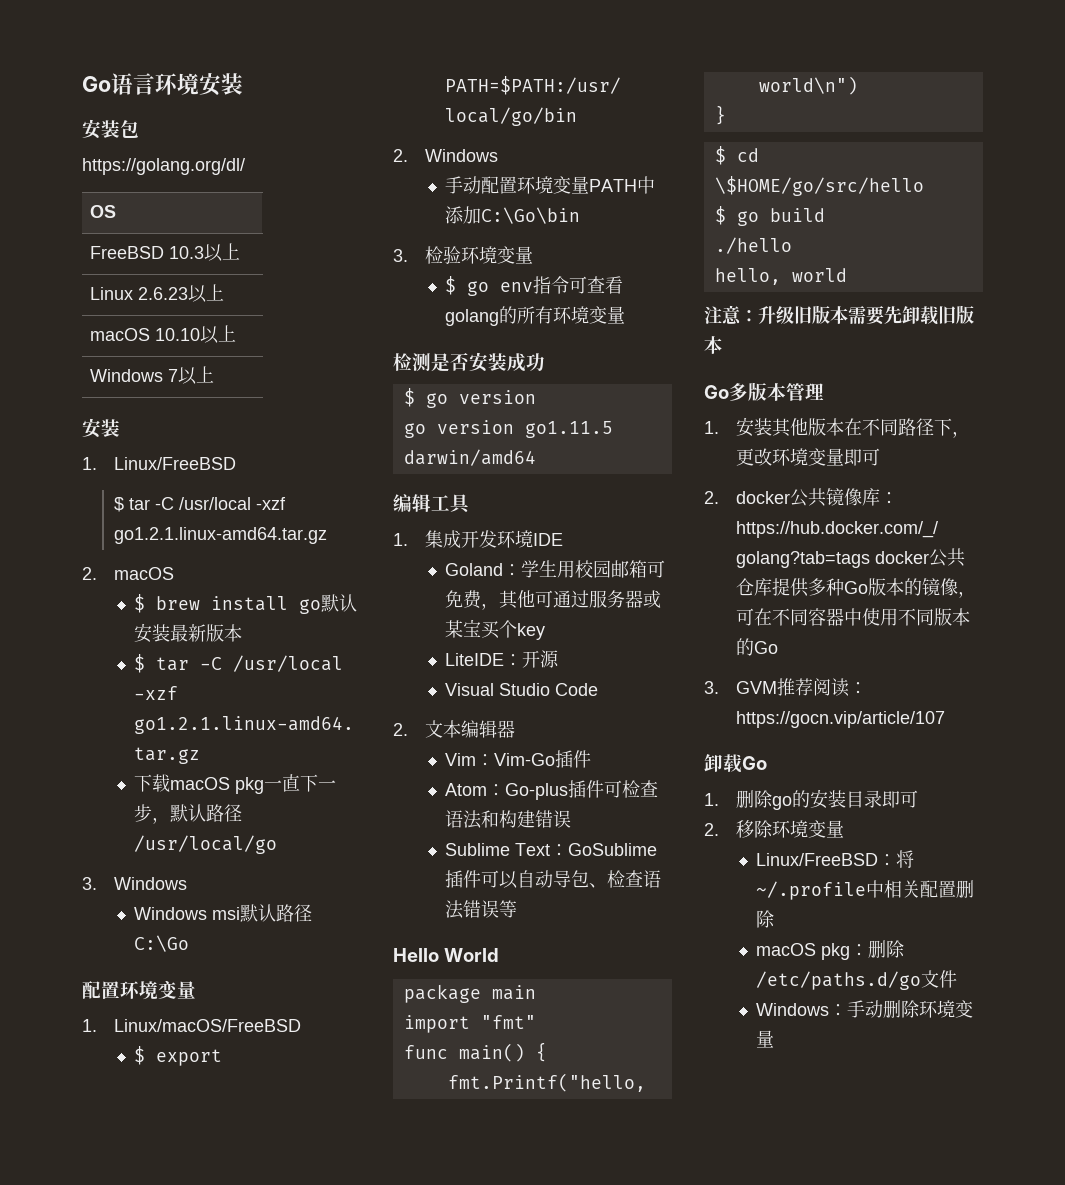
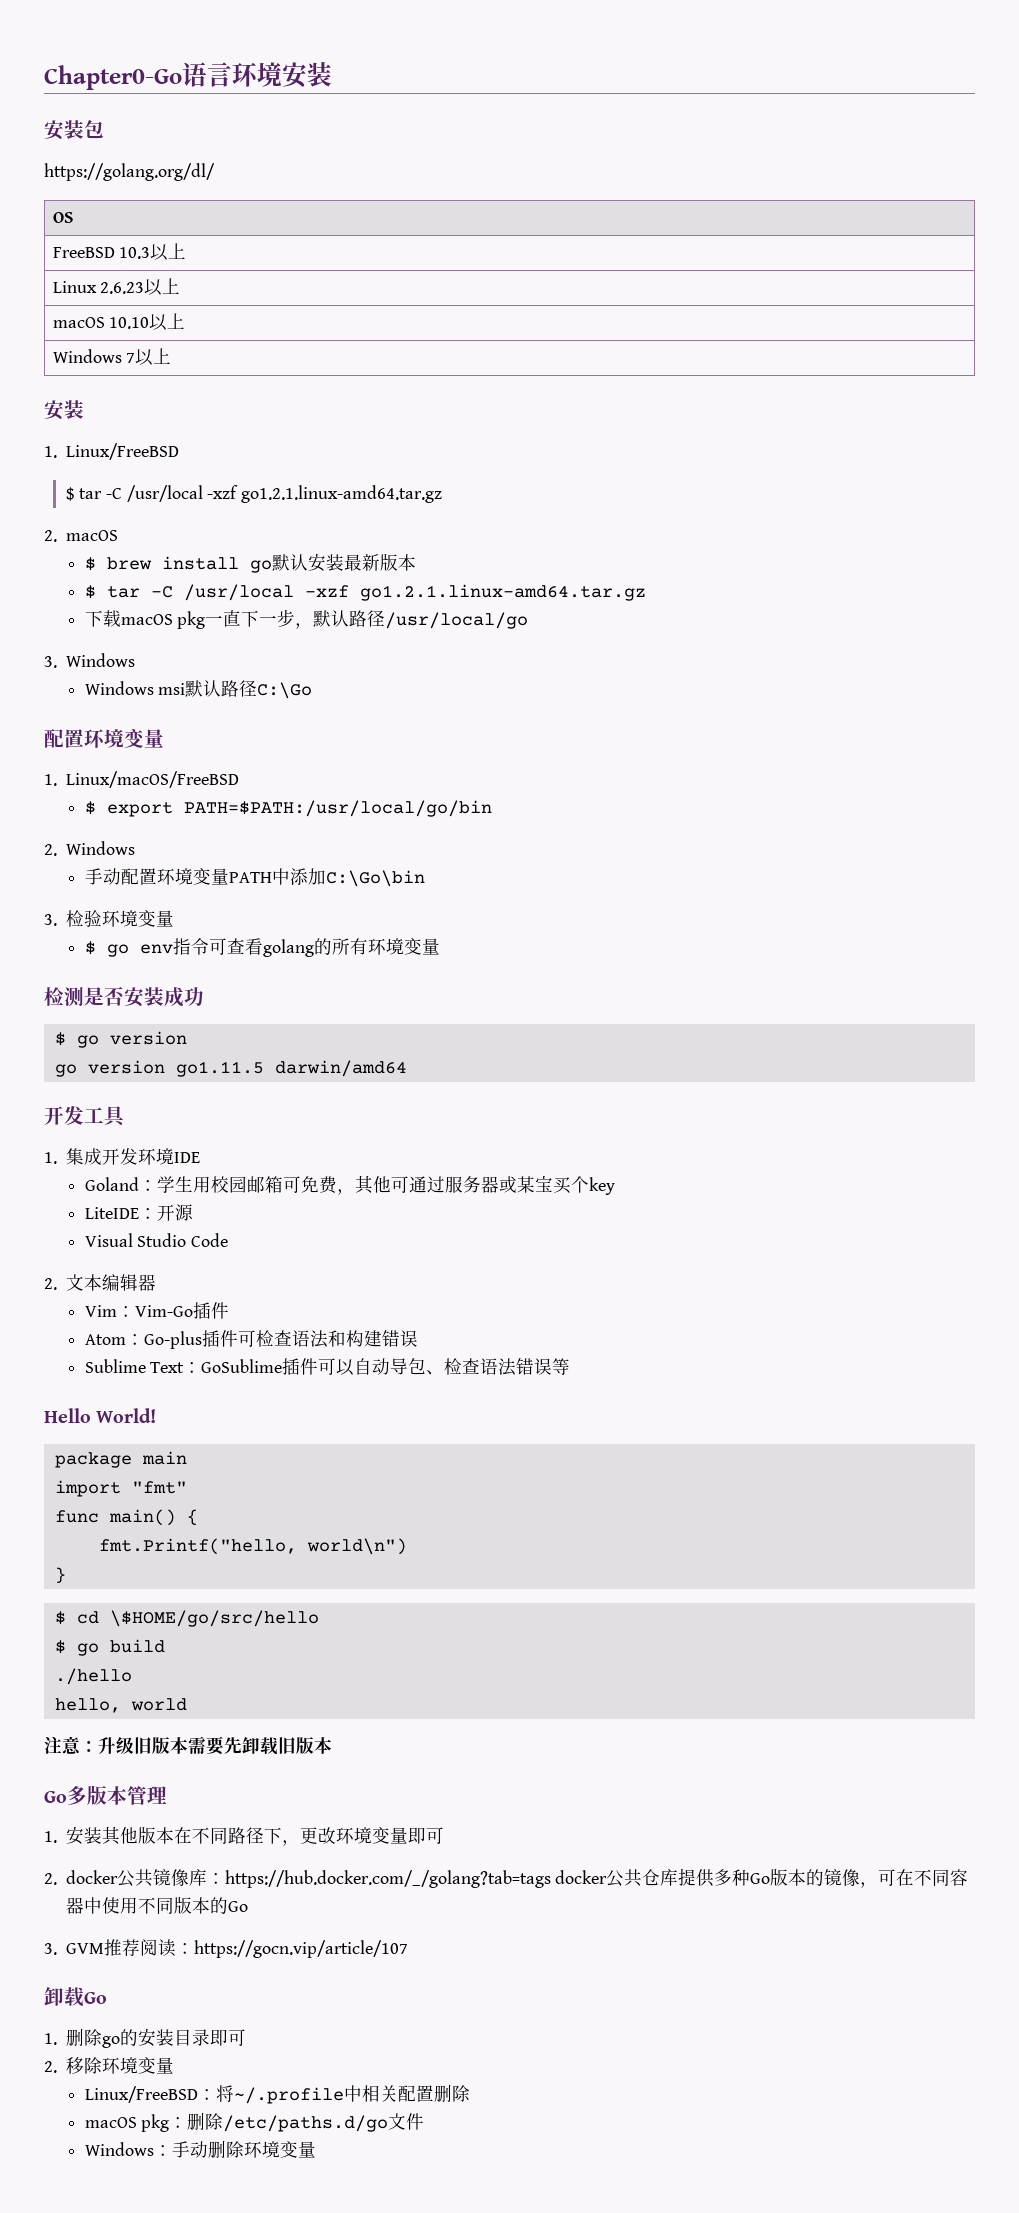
[82,76,111,92] Go -> [44,65,182,90] Chapter0-Go
[393,494,431,512] 编辑 -> [44,1106,84,1125] 开发
[443,948,499,962] World -> [96,1408,157,1423] World!

